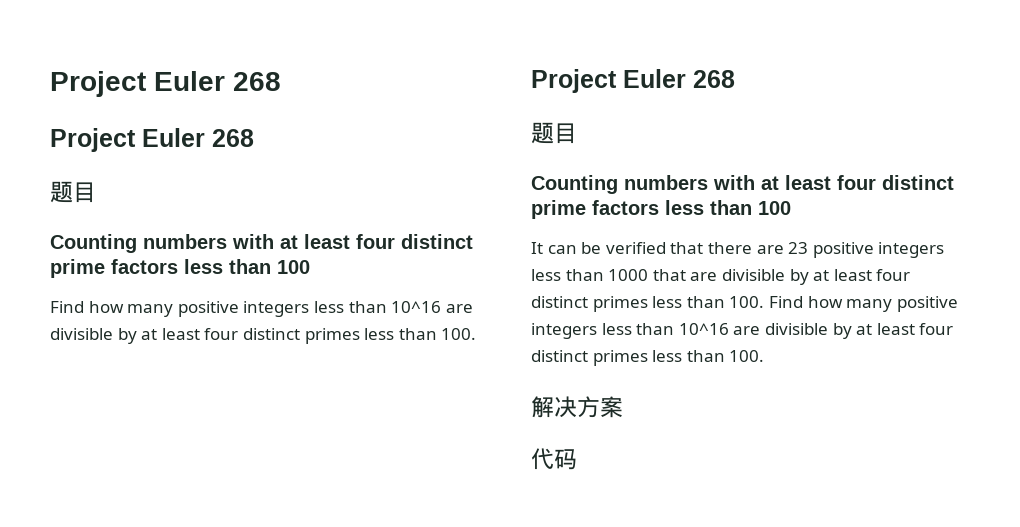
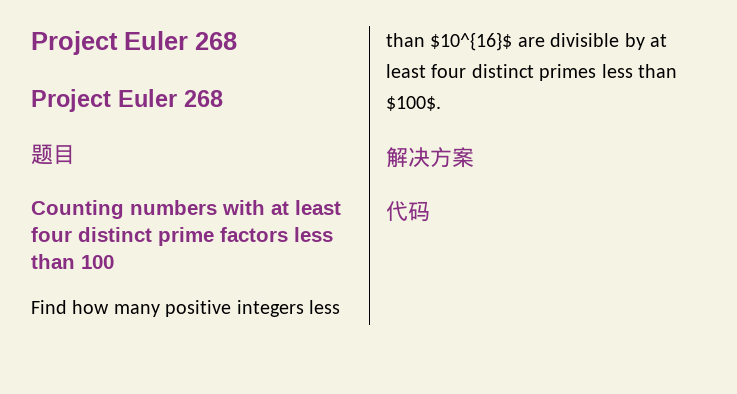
[391,301,442,313] 10^16 -> [430,32,513,51] $10^{16}$
[441,328,477,340] [531,69,735,93] [531,122,577,144] [531,175,954,194] [531,200,791,219] [531,242,945,258] [531,269,911,285] [531,296,958,312] [531,323,954,339] [531,350,765,366] 100. // Project Euler 268 // 题目 // Counting numbers with at least four distinct prime factors less than 100 // It can be verified that there are 23 positive integers less than 1000 that are divisible by at least four distinct primes less than 100. Find how many positive integers less than 10^16 are divisible by at least four distinct primes less than 100. -> [386,96,441,111] $100$.

